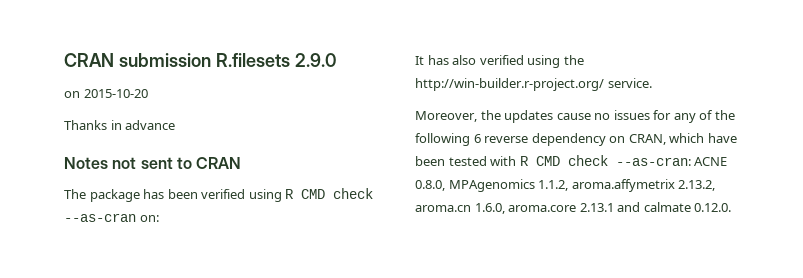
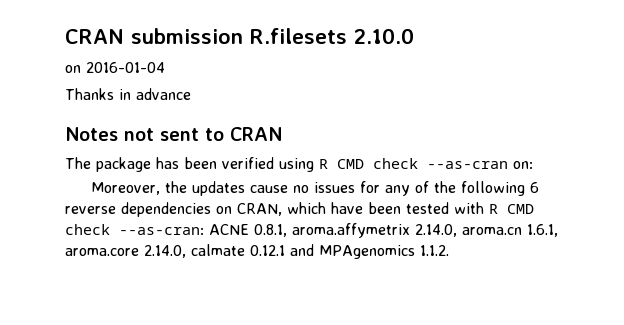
[294,53,336,67] [64,89,148,98] 2.9.0 // on 2015-10-20 -> [354,28,414,44] [65,62,165,73] 2.10.0 // on 2016-01-04
[415,55,584,68] [415,78,652,91] // It has also verified using the http://win-builder.r-project.org/ service. -> (533, 165) none
[531,133,606,146] dependency -> [121,202,211,217] dependencies
[415,179,716,192] [415,202,732,214] 0.8.0, MPAgenomics 1.1.2, aroma.affymetrix 2.13.2, aroma.cn 1.6.0, aroma.core 2.13.1 and calmate 0.12.0. -> [254,223,558,238] [65,244,449,259] 0.8.1, aroma.affymetrix 2.14.0, aroma.cn 1.6.1, aroma.core 2.14.0, calmate 0.12.1 and MPAgenomics 1.1.2.

